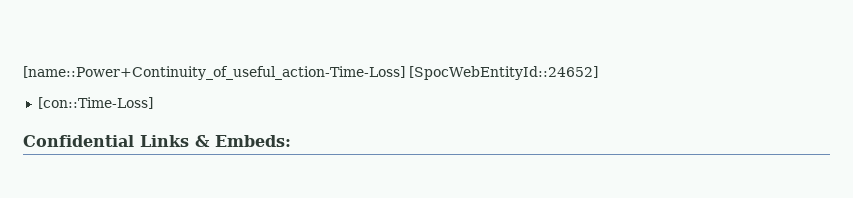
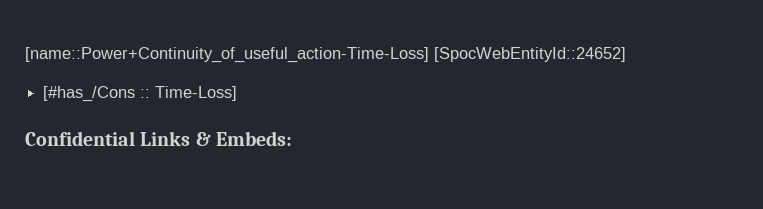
[37,97,153,109] [con::Time-Loss] -> [43,86,238,102] [#has_/Cons :: Time-Loss]

